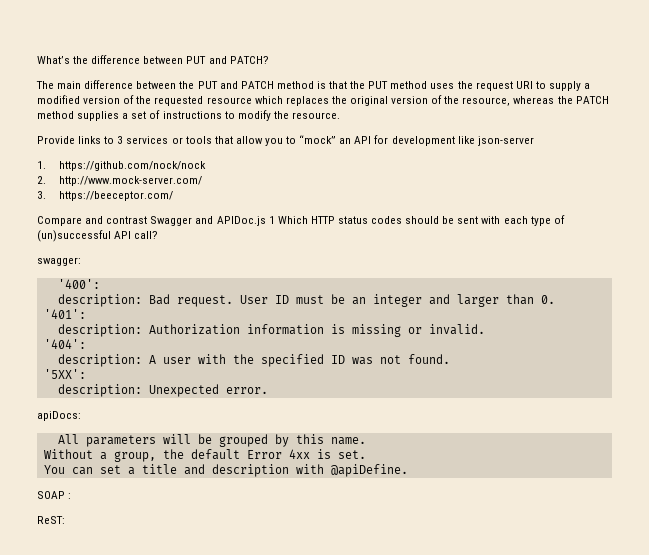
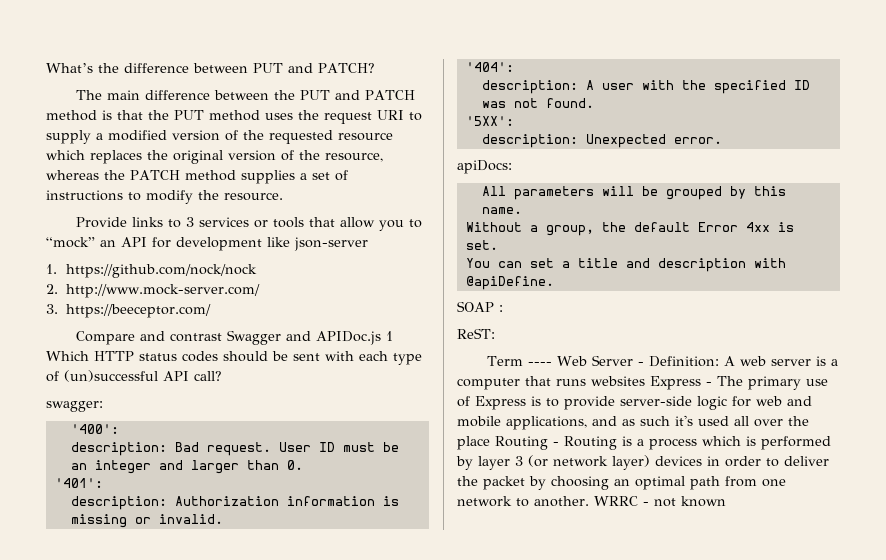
(65, 520) none -> [487,355,839,367] [457,376,828,390] [457,396,812,410] [457,415,809,430] [457,436,831,450] [456,455,829,470] [457,476,786,490] [457,496,726,507] // Term ---- Web Server - Definition: A web server is a computer that runs websites Express - The primary use of Express is to provide server-side logic for web and mobile applications, and as such it's used all over the place Routing - Routing is a process which is performed by layer 3 (or network layer) devices in order to deliver the packet by choosing an optimal path from one network to another. WRRC - not known

